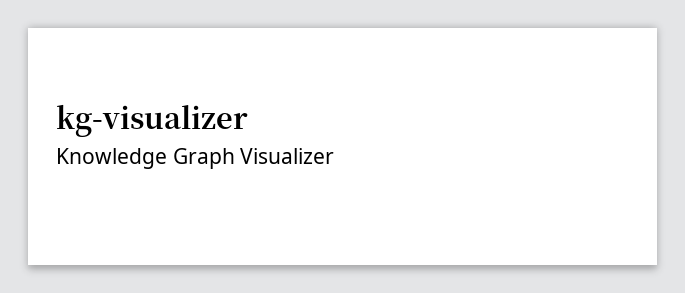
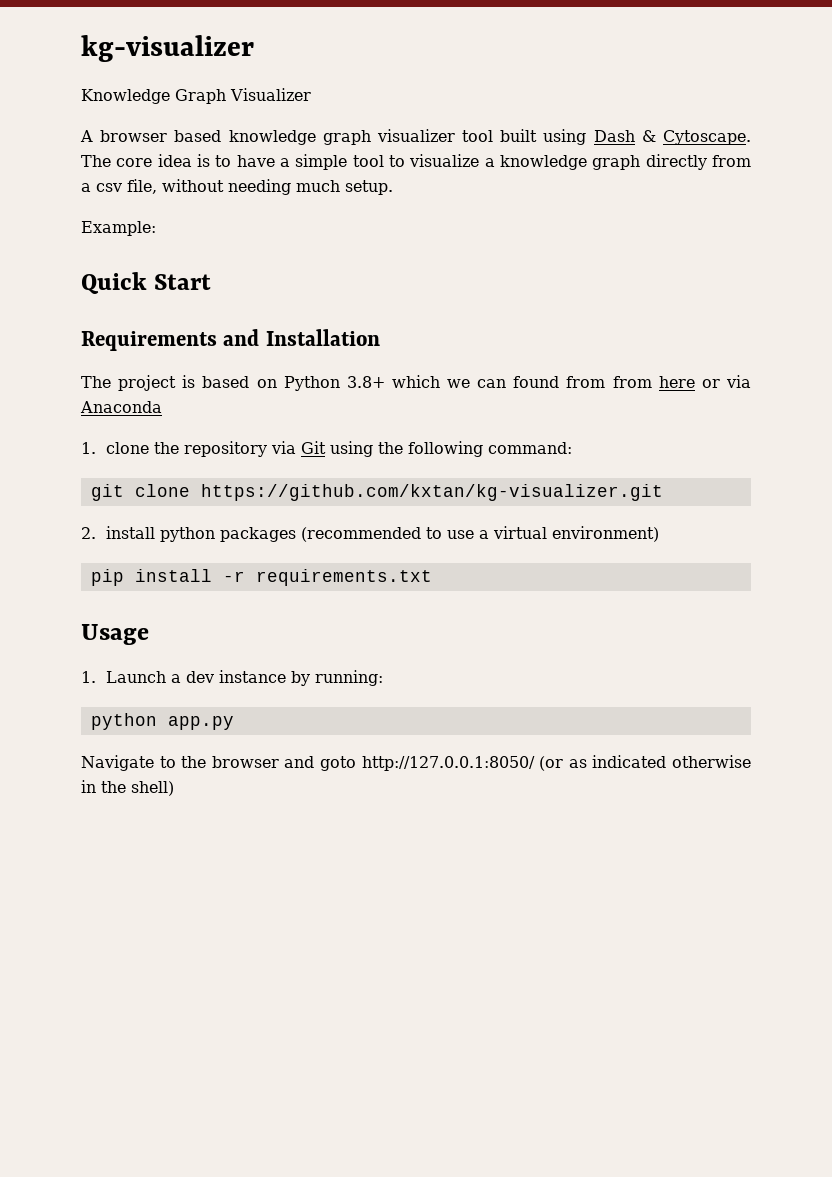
(335, 156) none -> [80,129,751,145] [81,154,751,170] [81,179,393,195] [81,221,156,236] [81,272,212,294] [81,329,380,351] [81,375,751,391] [80,401,162,413] [81,441,573,457] [90,484,663,501] [81,526,660,542] [90,569,432,586] [81,624,149,645] [81,670,384,686] [90,713,234,730] [81,755,752,771] [81,780,174,796] // A browser based knowledge graph visualizer tool built using Dash & Cytoscape. The core idea is to have a simple tool to visualize a knowledge graph directly from a csv file, without needing much setup. // Example: // Quick Start // Requirements and Installation // The project is based on Python 3.8+ which we can found from from here or via Anaconda // 1. clone the repository via Git using the following command: // git clone https://github.com/kxtan/kg-visualizer.git // 2. install python packages (recommended to use a virtual environment) // pip install -r requirements.txt // Usage // 1. Launch a dev instance by running: // python app.py // Navigate to the browser and goto http://127.0.0.1:8050/ (or as indicated otherwise in the shell)

